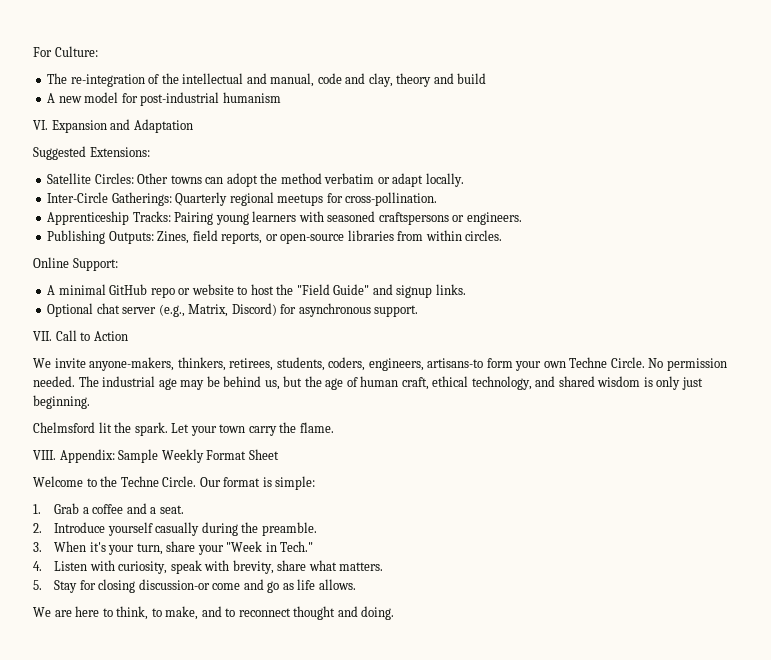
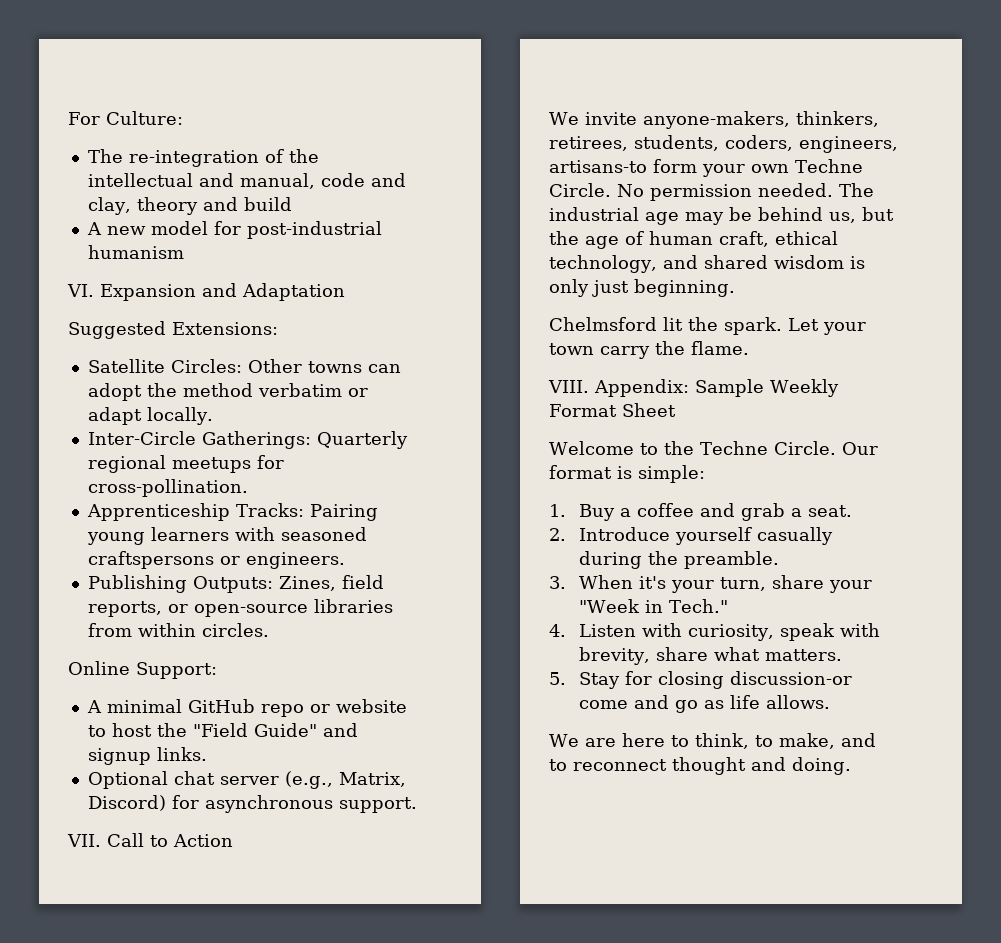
[54,503,80,514] Grab -> [578,504,615,521] Buy
(147, 508) none -> [740,503,785,521] grab

